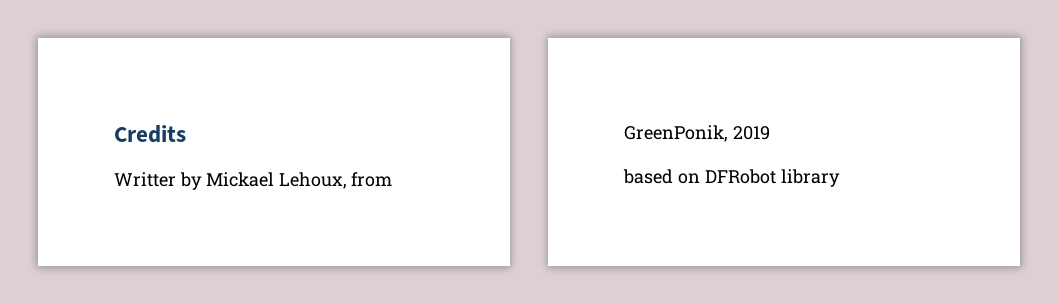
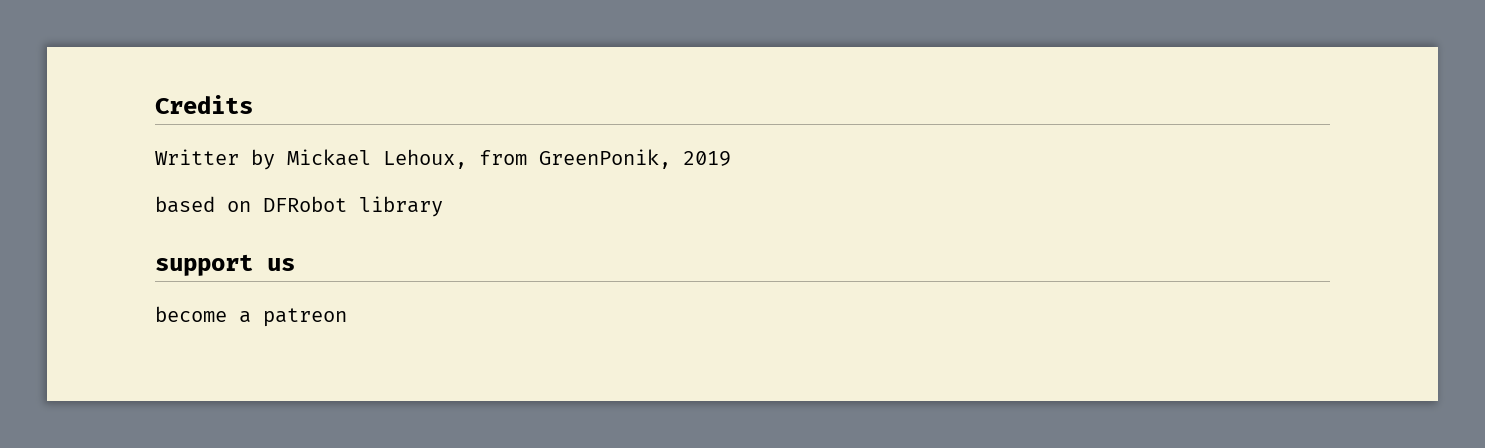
(840, 178) none -> [155,254,295,276] [155,306,347,327] // support us // become a patreon

